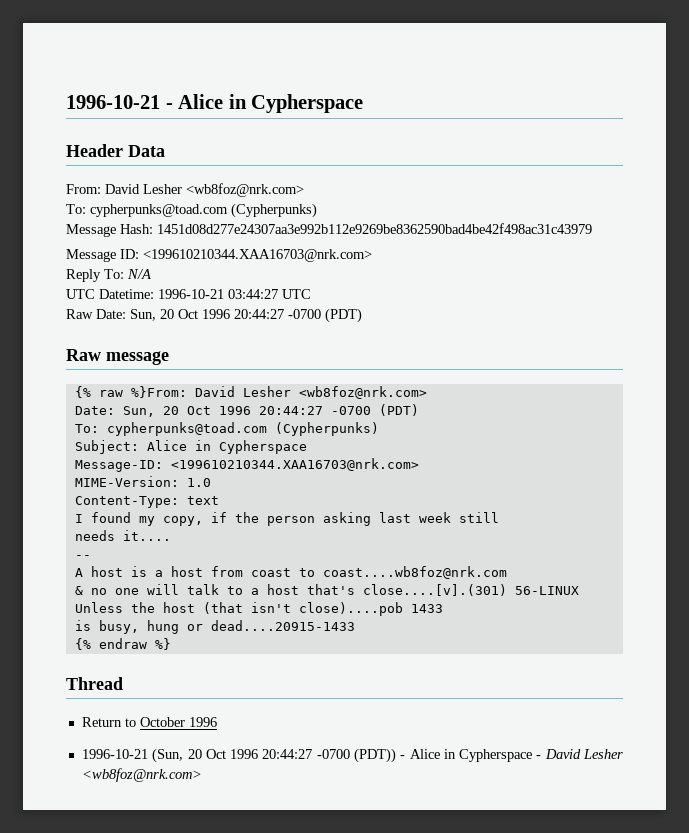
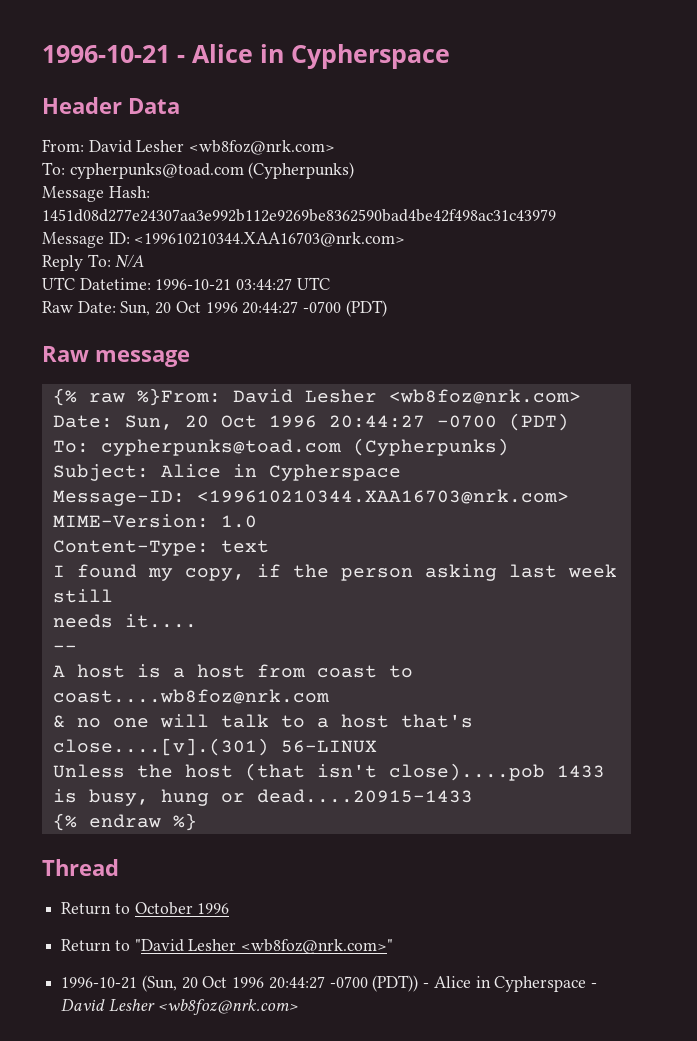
(217, 722) none -> [61,939,394,954] // Return to "David Lesher <wb8foz@nrk.com>"

